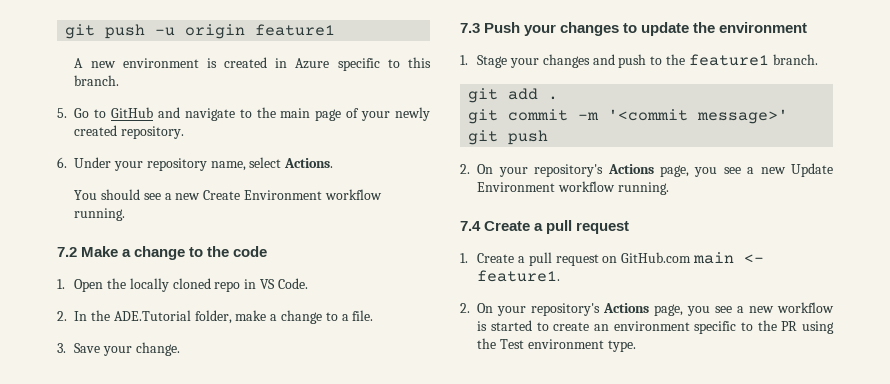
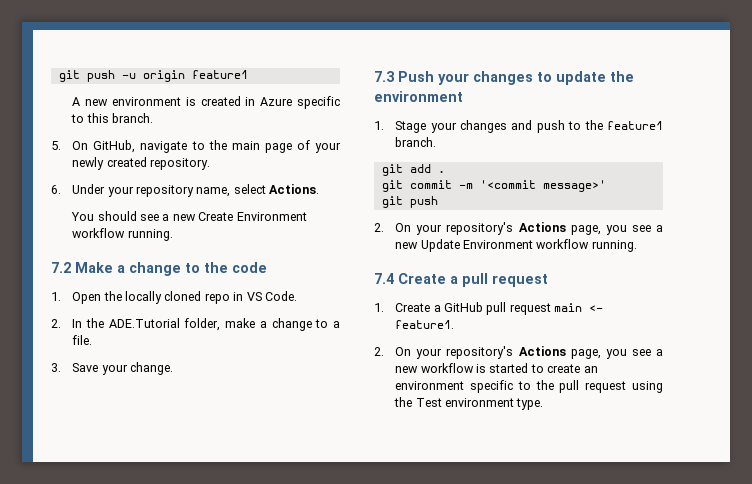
[74,107,180,118] Go to GitHub and -> [72,140,136,153] On GitHub,
[528,252,692,266] pull request on GitHub.com -> [443,302,551,315] GitHub pull request
[781,321,798,331] PR -> [559,380,627,393] pull request

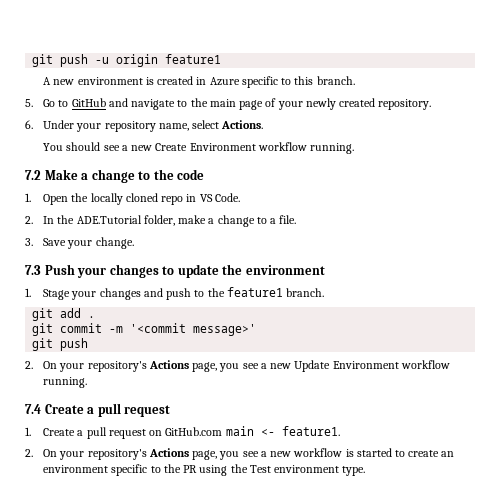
[72,140,136,153] On GitHub, -> [43,98,128,107] Go to GitHub and
[443,302,551,315] GitHub pull request -> [86,427,223,439] pull request on GitHub.com
[559,380,627,393] pull request -> [183,465,198,473] PR

